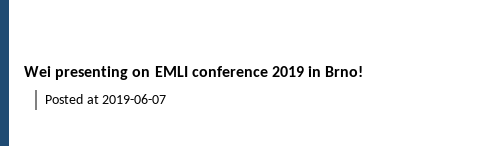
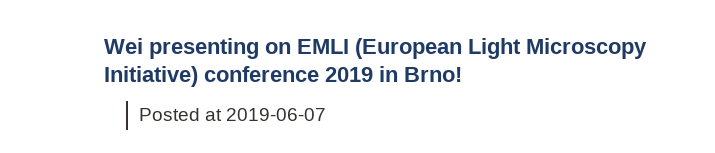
(188, 71) none -> [355,38,647,59] [104,66,198,87] (European Light Microscopy Initiative)

